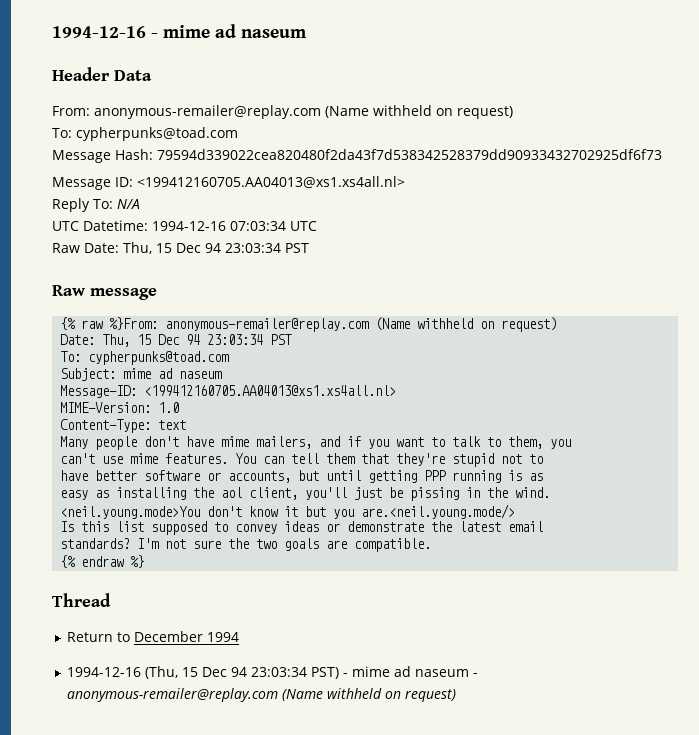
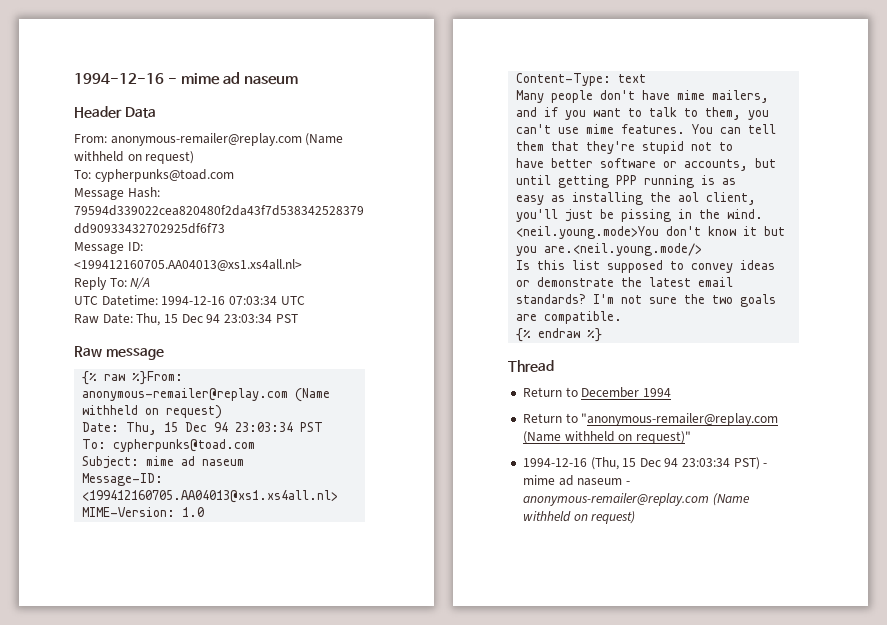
(240, 637) none -> [522,413,779,426] [522,431,691,444] // Return to "anonymous-remailer@replay.com (Name withheld on request)"

